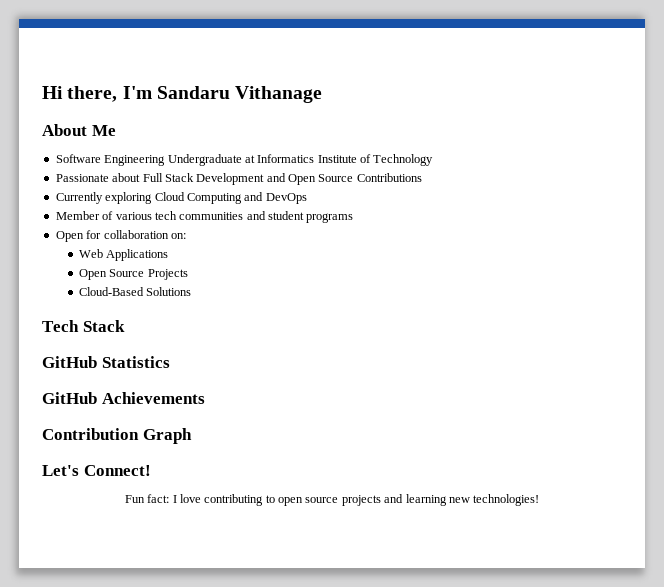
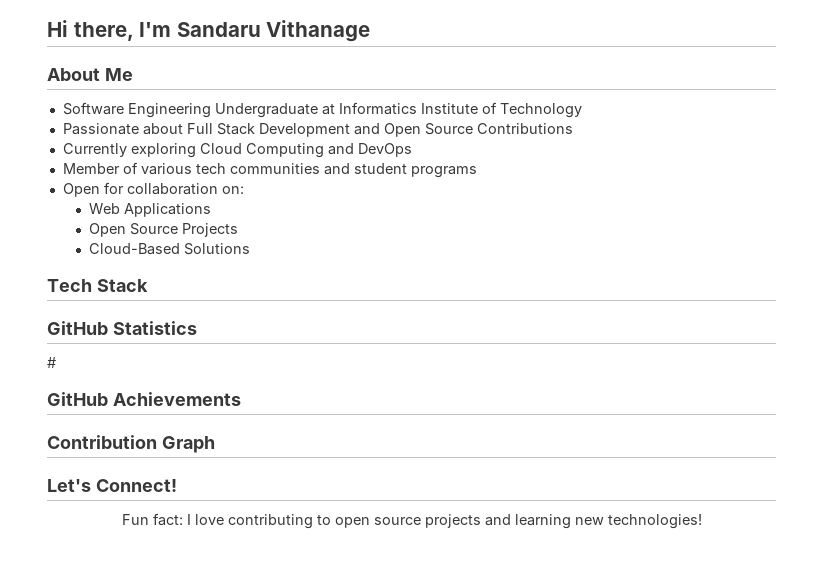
(170, 362) none -> [47,357,56,368] // #

